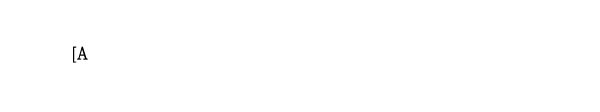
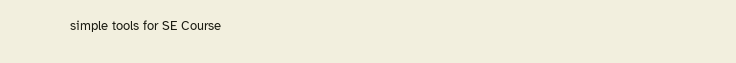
[70,46,89,63] [A -> [70,20,221,32] simple tools for SE Course

